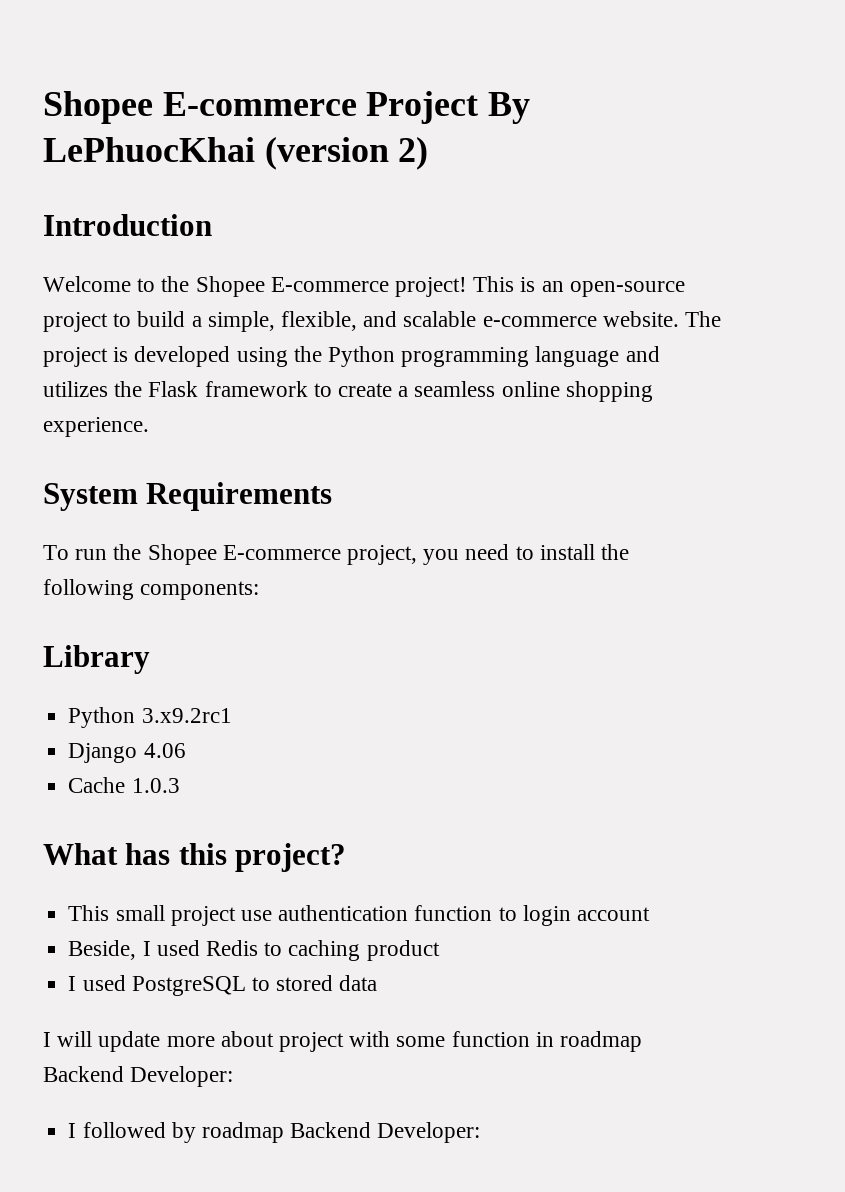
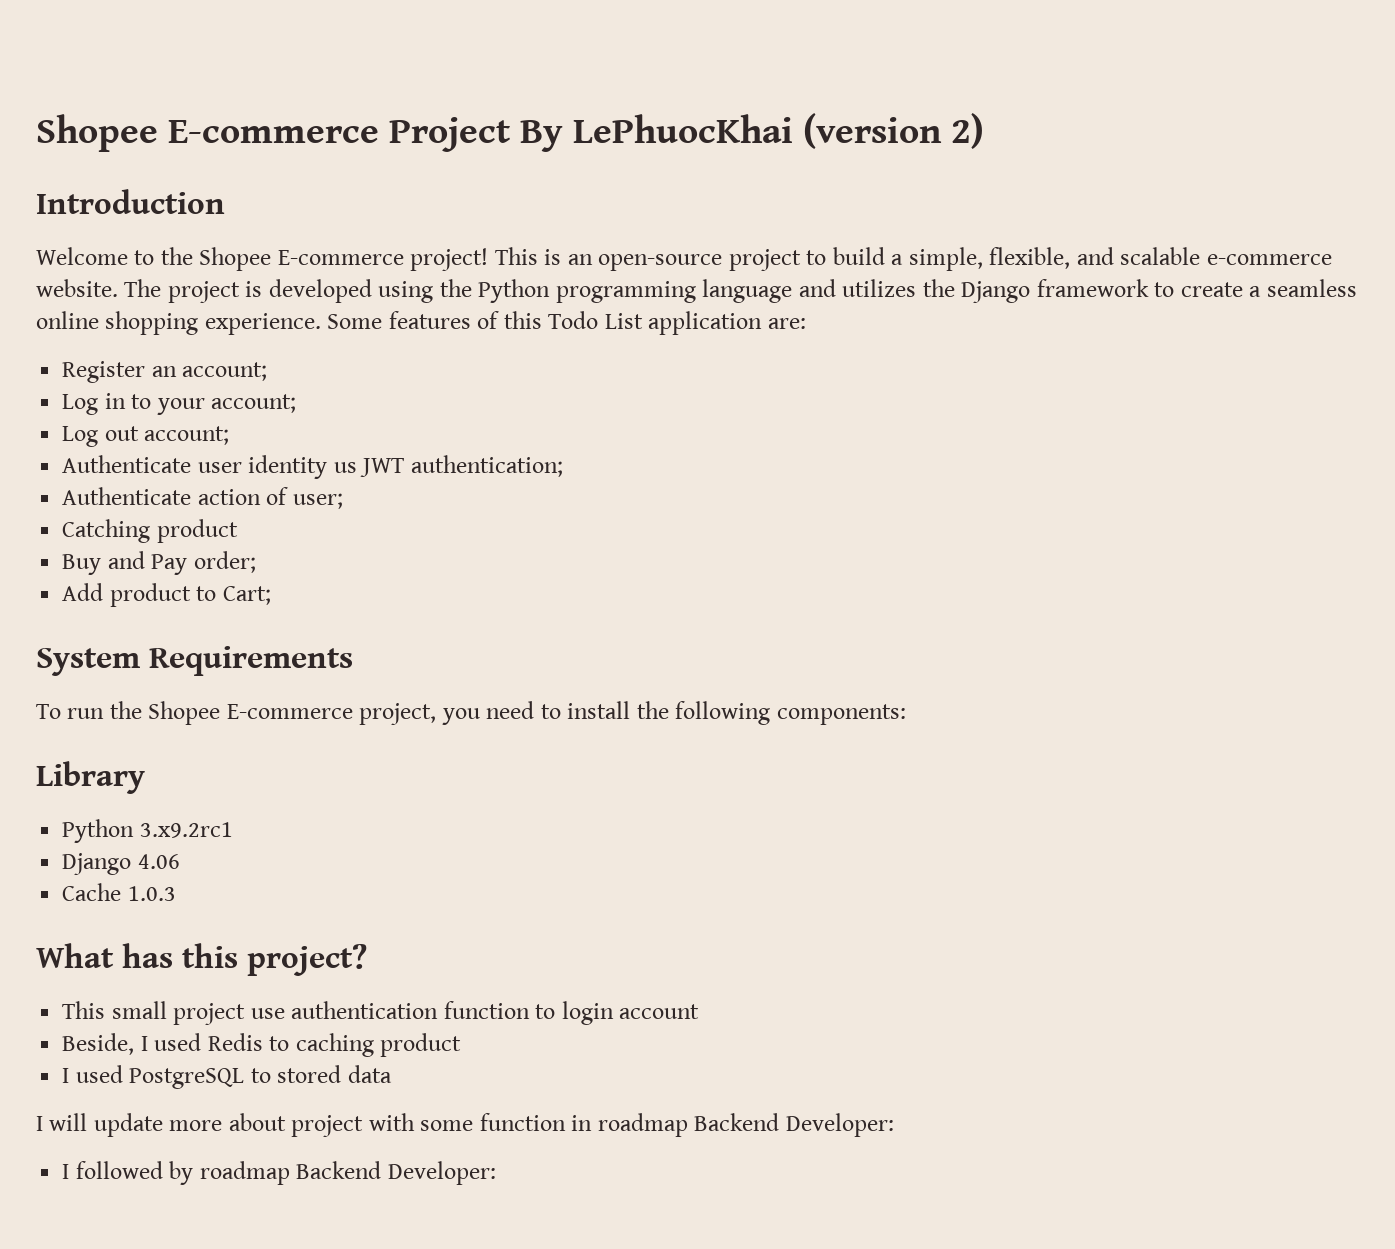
[148,381,199,397] Flask -> [961,281,1031,303] Django
(149, 427) none -> [327,311,806,335] [62,361,268,383] [62,393,297,415] [62,426,230,447] [62,455,563,479] [62,487,343,509] [62,519,238,543] [62,551,256,575] [62,583,271,607] Some features of this Todo List application are: // Register an account; // Log in to your account; // Log out account; // Authenticate user identity us JWT authentication; // Authenticate action of user; // Catching product // Buy and Pay order; // Add product to Cart;

